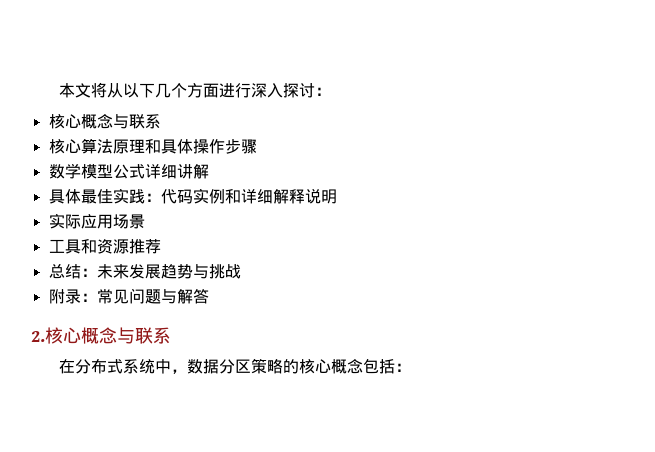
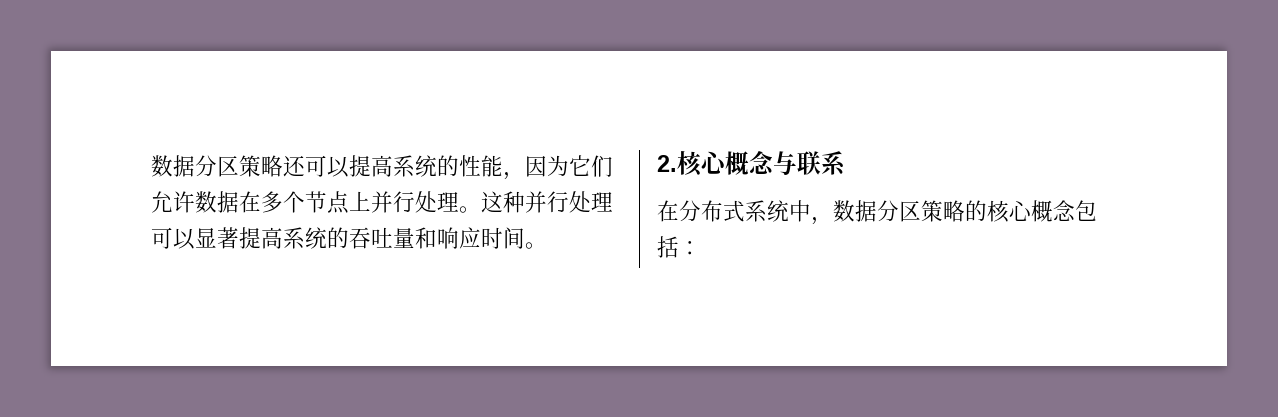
[58,82,331,98] [48,113,161,129] [48,138,257,154] [48,163,209,179] [48,188,337,204] [48,213,145,229] [48,239,161,254] [48,264,241,279] [48,288,209,304] 本文将从以下几个方面进行深入探讨： // 核心概念与联系 // 核心算法原理和具体操作步骤 // 数学模型公式详细讲解 // 具体最佳实践：代码实例和详细解释说明 // 实际应用场景 // 工具和资源推荐 // 总结：未来发展趋势与挑战 // 附录：常见问题与解答 -> [151,155,613,180] [151,191,613,214] [151,227,547,250] 数据分区策略还可以提高系统的性能，因为它们允许数据在多个节点上并行处理。这种并行处理可以显著提高系统的吞吐量和响应时间。

